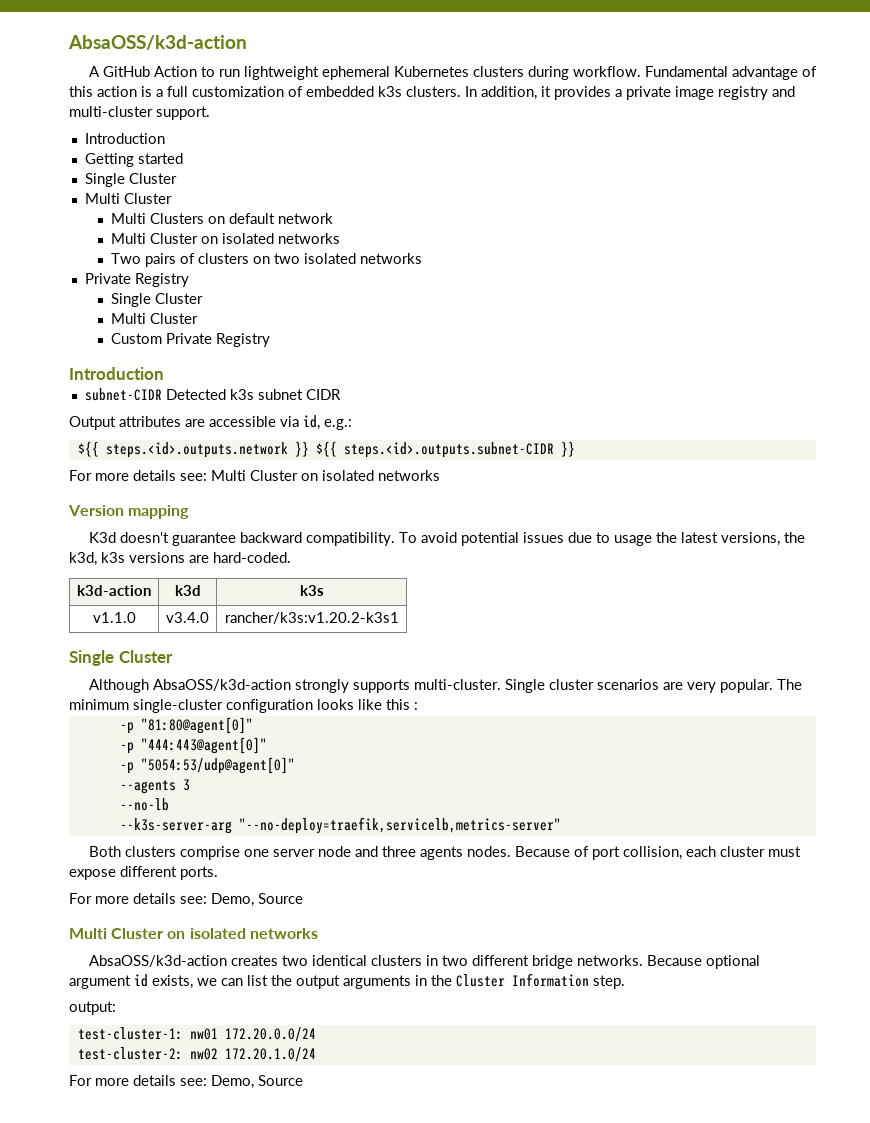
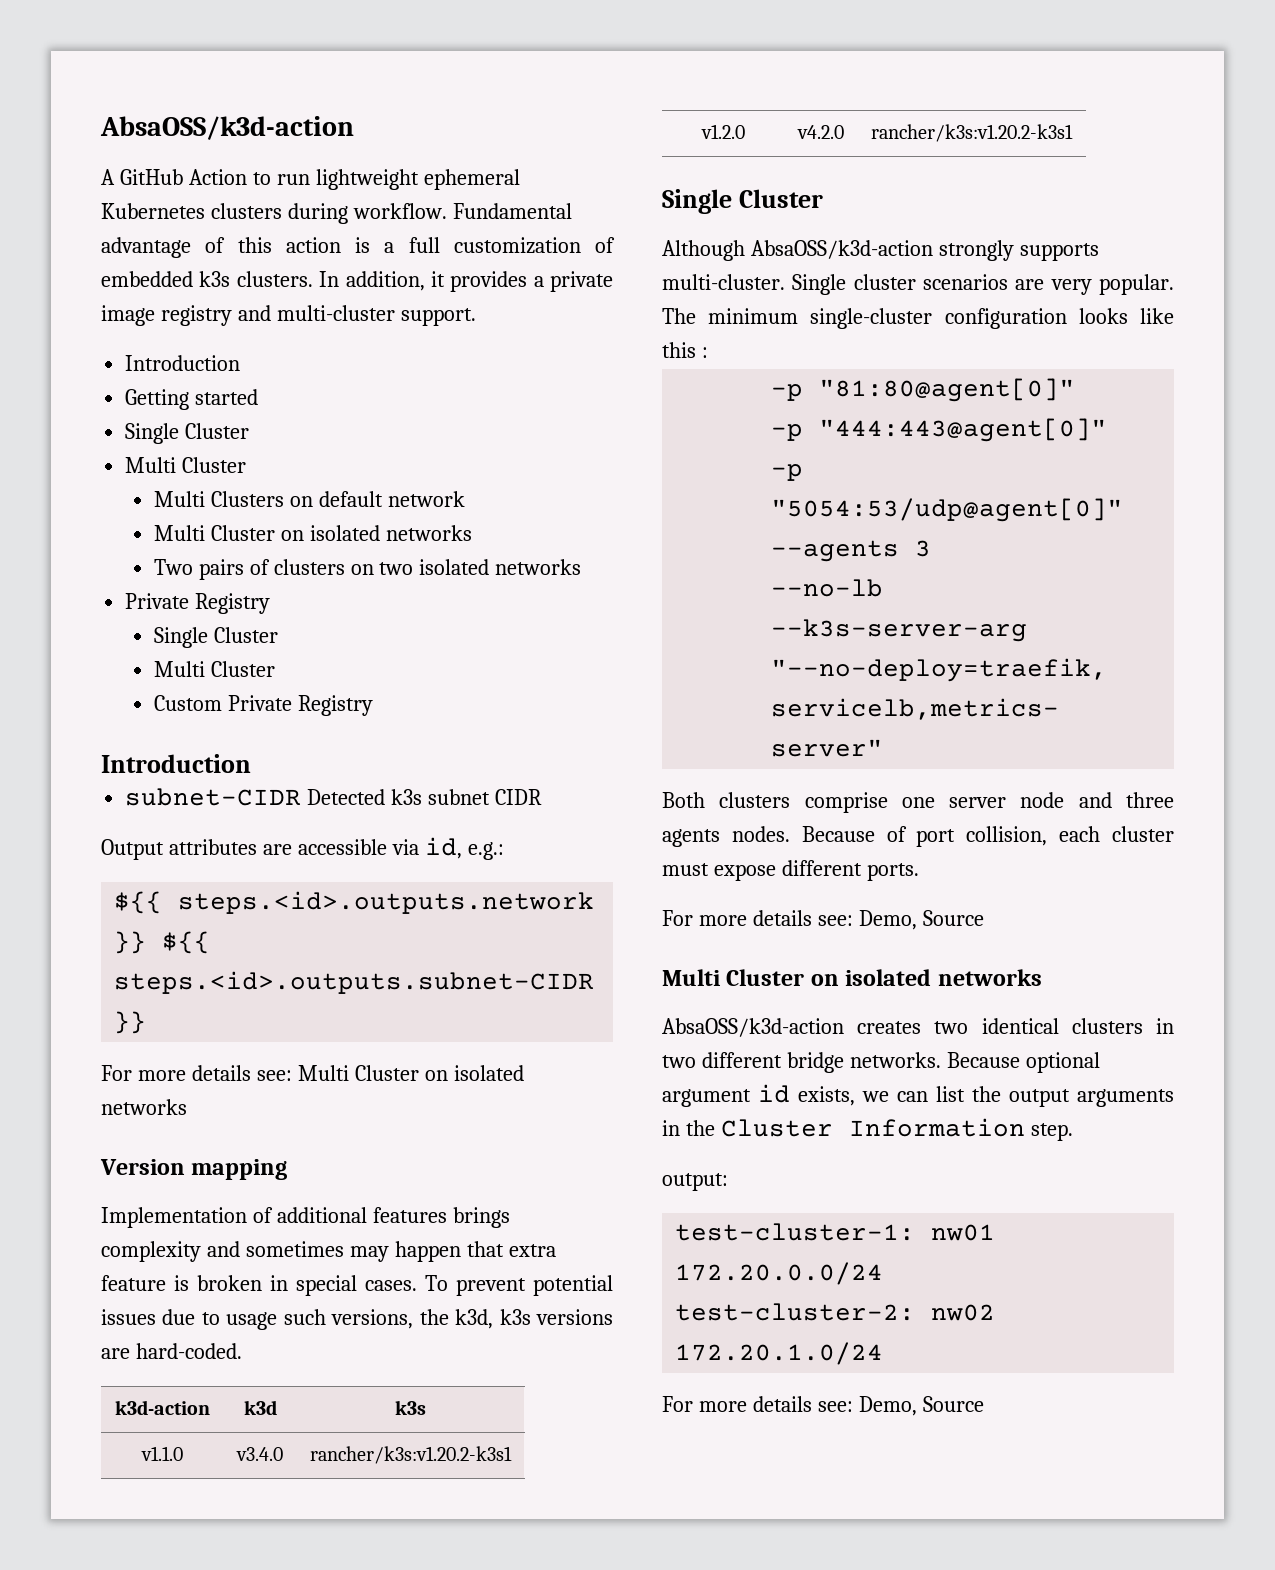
[88,532,457,546] K3d doesn't guarantee backward compatibility. To avoid -> [101,1207,510,1228] [101,1241,556,1262] [101,1275,526,1296] Implementation of additional features brings complexity and sometimes may happen that extra feature is broken in special cases. To prevent
[655,532,718,543] the latest -> [283,1309,326,1325] such
(399, 618) none -> [701,124,745,139] [797,125,844,139] [871,124,1073,142] // v1.2.0 | v4.2.0 | rancher/k3s:v1.20.2-k3s1

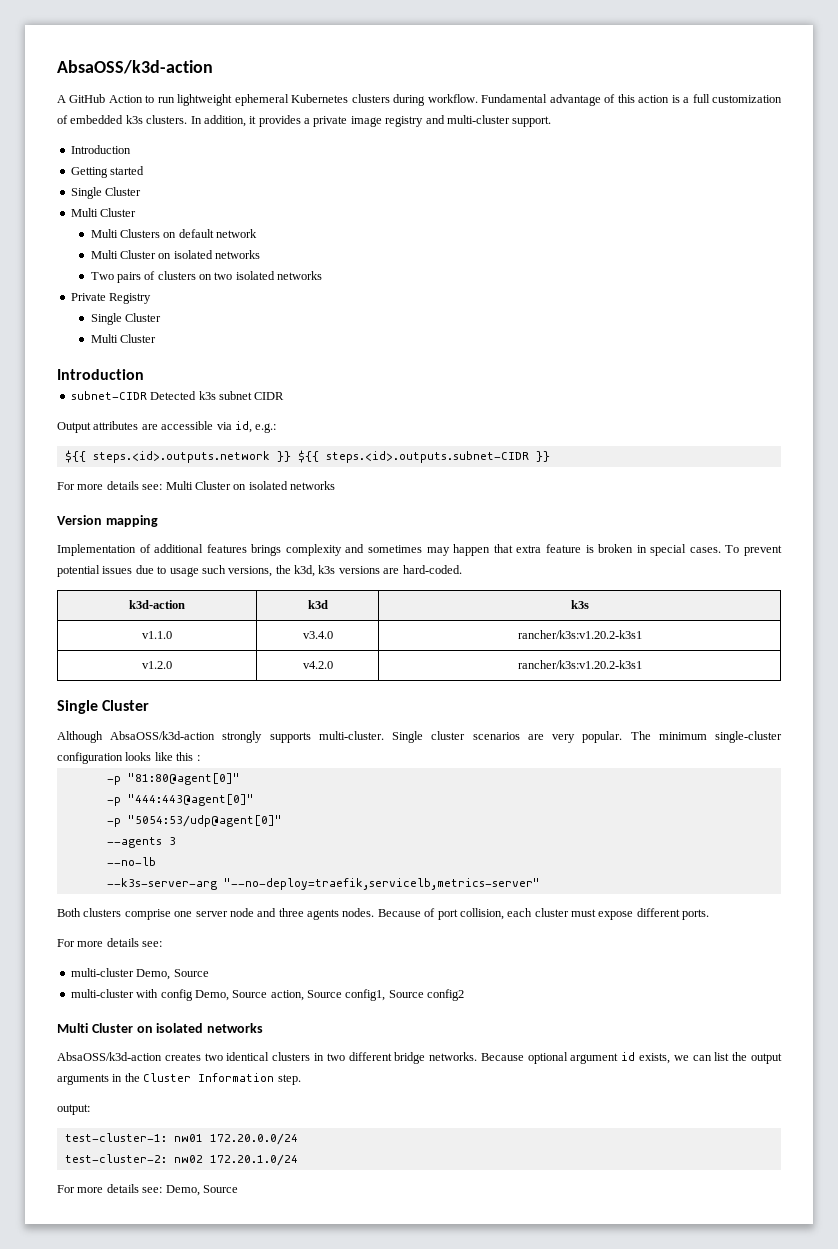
[153,695,373,716] // Custom Private Registry -> (156, 338) none
[858,910,984,930] Demo, Source -> [70,968,209,980] [70,989,465,1001] // multi-cluster Demo, Source // multi-cluster with config Demo, Source action, Source config1, Source config2

